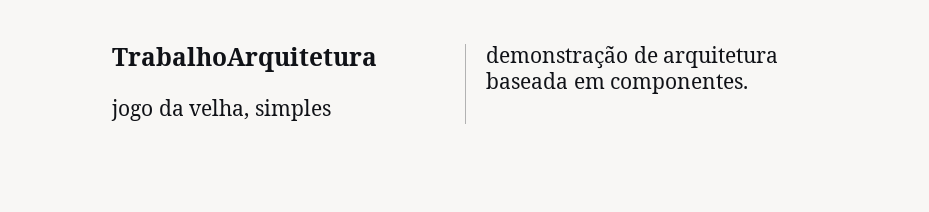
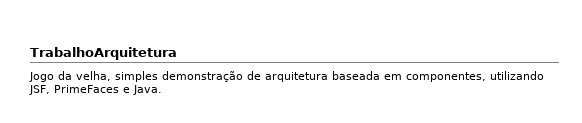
[111,99,153,121] jogo -> [29,72,54,82] Jogo
[610,74,749,94] componentes. -> [406,71,544,82] [29,85,162,95] componentes, utilizando JSF, PrimeFaces e Java.

